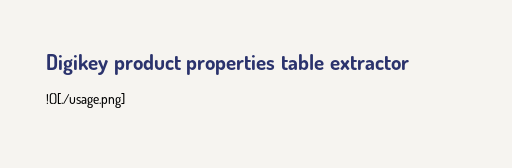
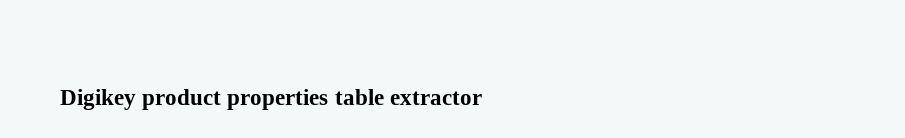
[46,93,125,108] // !()[./usage.png] -> (482, 98) none

